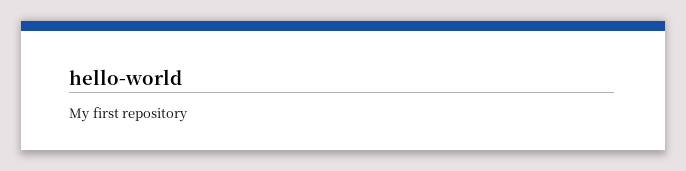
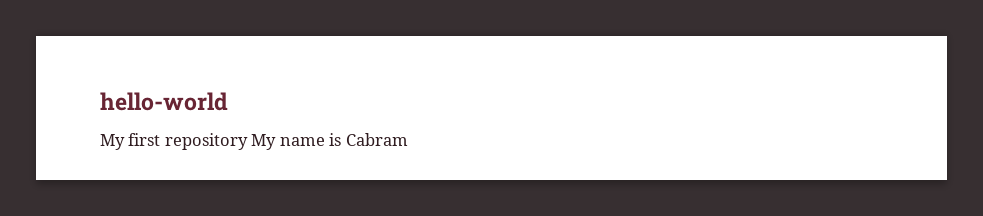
(189, 115) none -> [251,133,408,150] My name is Cabram

